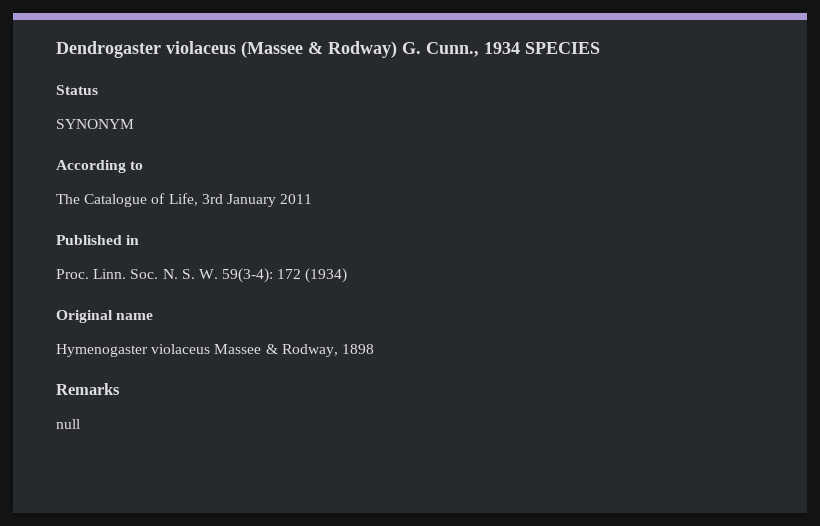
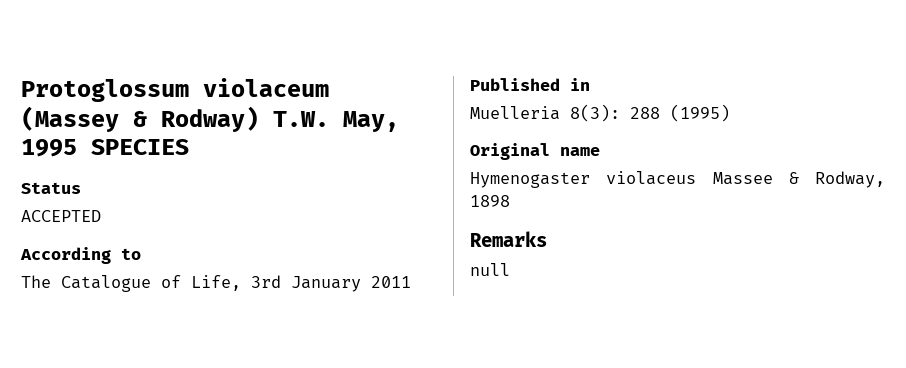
[56,41,520,58] Dendrogaster violaceus (Massee & Rodway) G. Cunn., 1934 -> [21,78,329,102] [21,106,399,132] [21,139,77,157] Protoglossum violaceum (Massey & Rodway) T.W. May, 1995
[56,119,134,129] SYNONYM -> [21,210,101,222] ACCEPTED
[56,268,348,283] Proc. Linn. Soc. N. S. W. 59(3-4): 172 (1934) -> [470,104,730,122] Muelleria 8(3): 288 (1995)

